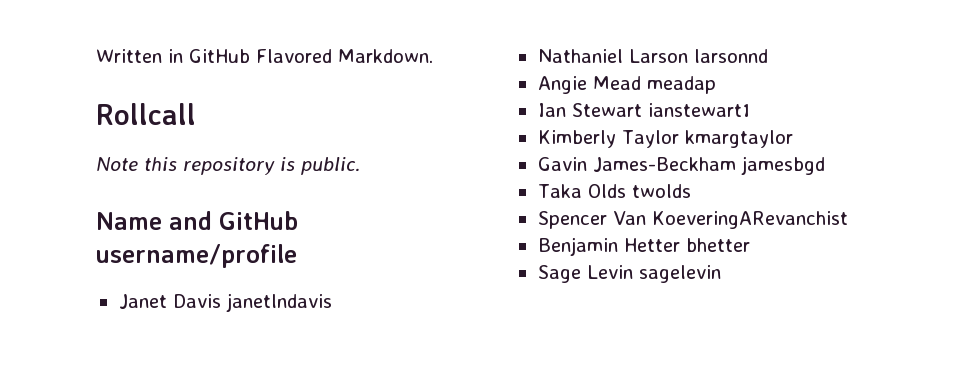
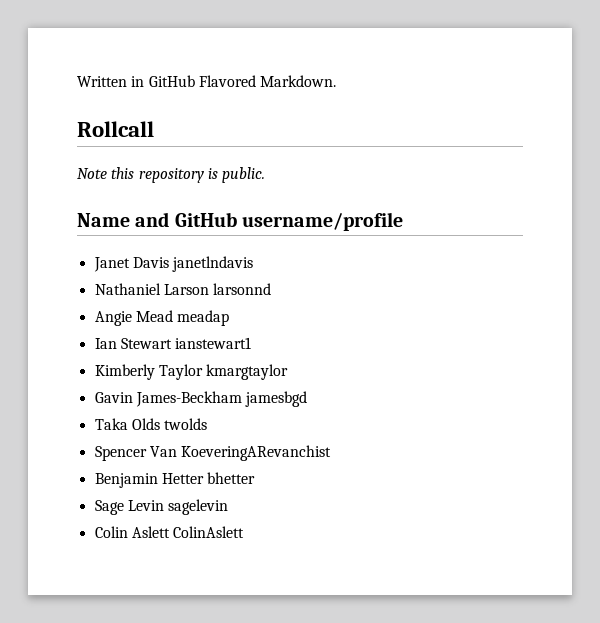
(721, 274) none -> [94,526,245,538] // Colin Aslett ColinAslett

